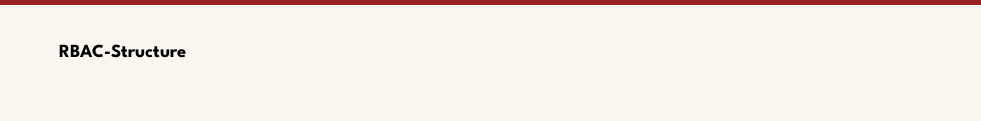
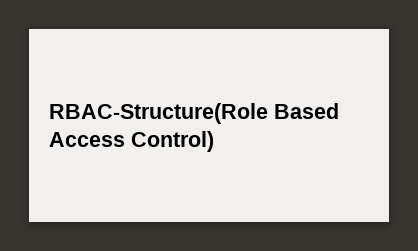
[59,44,186,58] RBAC-Structure -> [49,103,339,124] [49,131,214,152] RBAC-Structure(Role Based Access Control)

